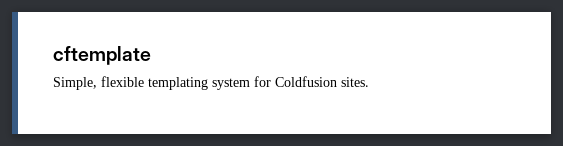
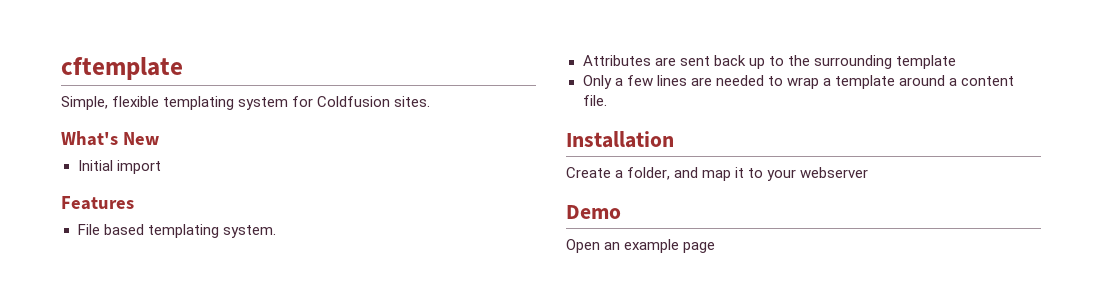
(369, 82) none -> [61,131,159,146] [77,160,161,174] [61,196,134,210] [77,224,276,238] [582,55,956,69] [582,75,1015,89] [582,95,607,106] [566,131,674,148] [566,167,869,181] [566,205,621,219] [566,239,716,253] // What's New // Initial import // Features // File based templating system. // Attributes are sent back up to the surrounding template // Only a few lines are needed to wrap a template around a content file. // Installation // Create a folder, and map it to your webserver // Demo // Open an example page

